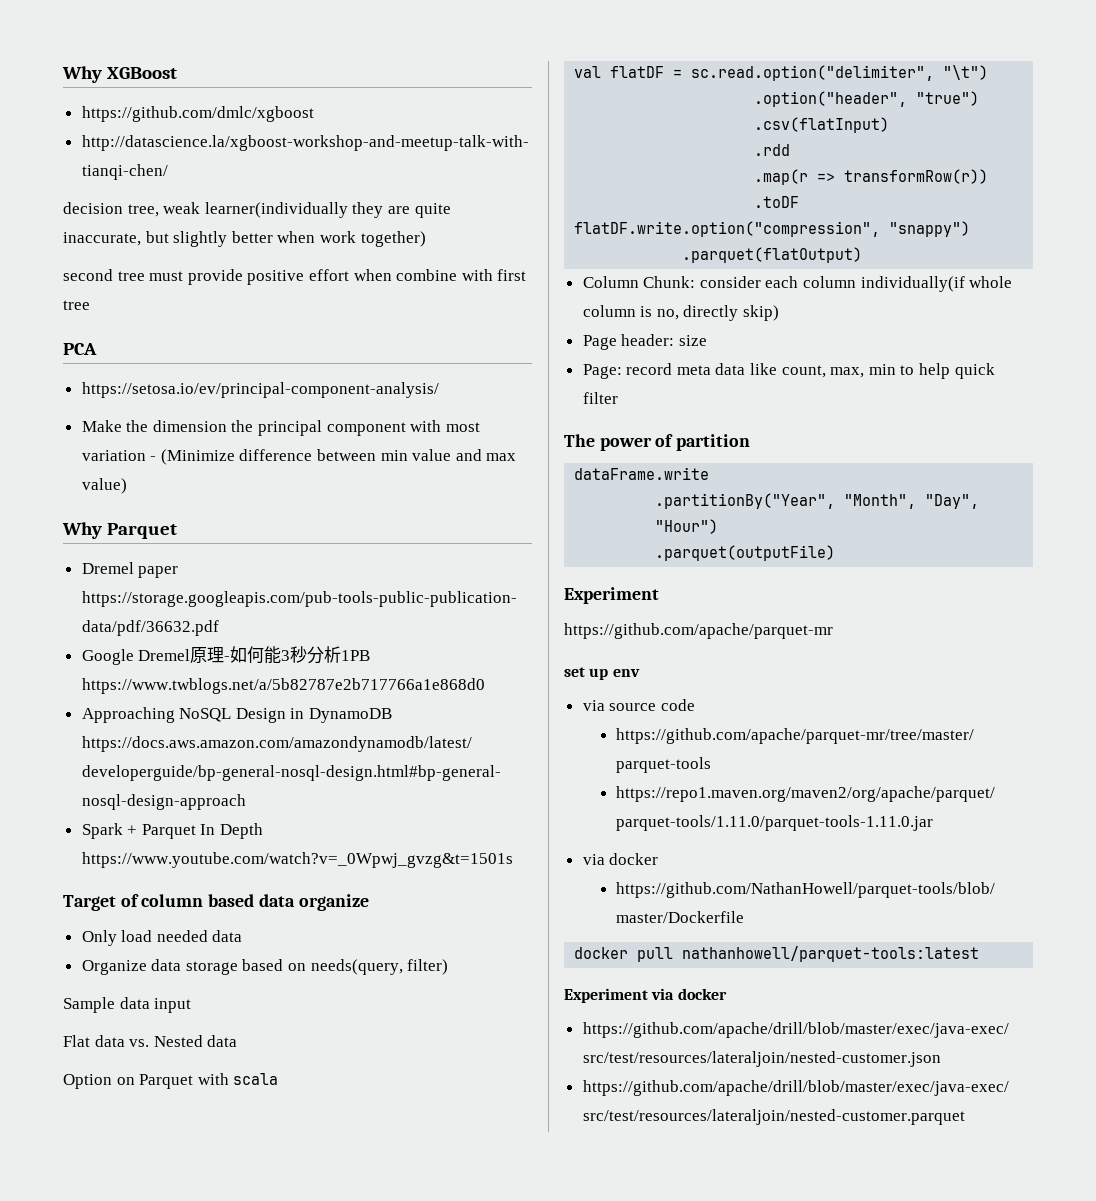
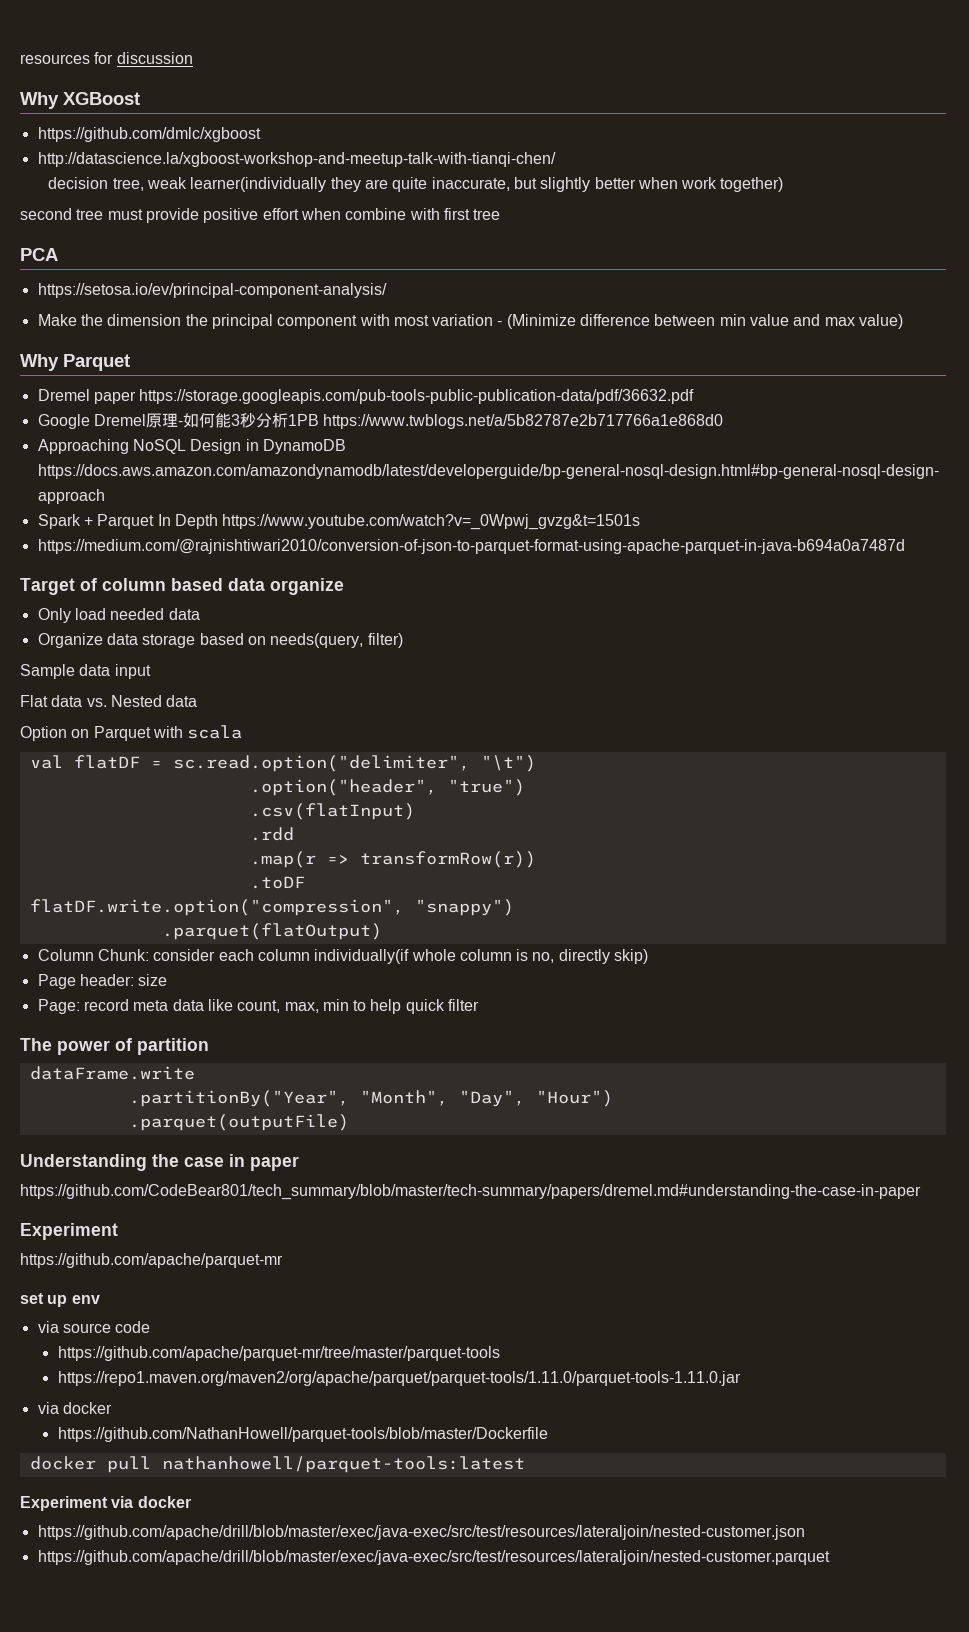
(62, 74) none -> [20,52,193,64] resources for discussion //
(513, 860) none -> [37,539,905,554] // https://medium.com/@rajnishtiwari2010/conversion-of-json-to-parquet-format-using-apache-parquet-in-java-b694a0a7487d
(836, 553) none -> [20,1154,299,1171] [20,1184,921,1200] // Understanding the case in paper // https://github.com/CodeBear801/tech_summary/blob/master/tech-summary/papers/dremel.md#understanding-the-case-in-paper

